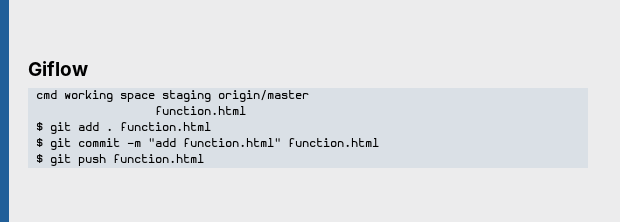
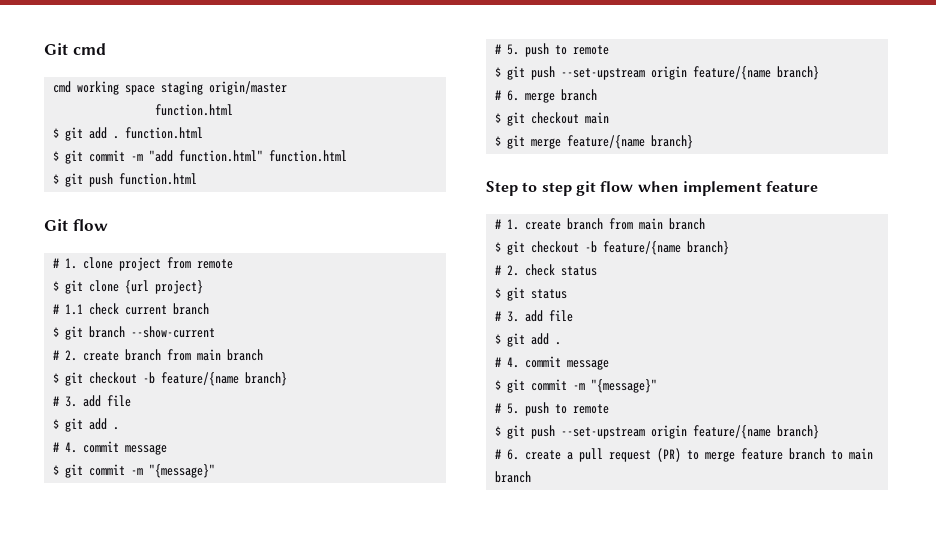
[28,61,88,76] Giflow -> [44,43,106,55] Git cmd
(204, 158) none -> [44,219,108,231] [52,257,233,271] [52,280,203,294] [52,303,209,315] [52,326,215,340] [52,349,263,361] [52,372,287,386] [52,395,131,407] [52,418,119,432] [52,441,167,455] [52,464,215,478] [494,43,609,57] [494,66,819,80] [494,89,597,103] [494,112,609,126] [494,135,693,149] [486,181,819,196] [494,218,705,230] [494,241,729,255] [494,264,597,276] [494,287,567,301] [494,310,573,322] [494,333,561,347] [494,356,609,370] [494,379,657,393] [494,402,609,416] [494,425,819,439] [494,448,873,462] [494,471,531,483] // Git flow // # 1. clone project from remote // $ git clone {url project} // # 1.1 check current branch // $ git branch --show-current // # 2. create branch from main branch // $ git checkout -b feature/{name branch} // # 3. add file // $ git add . // # 4. commit message // $ git commit -m "{message}" // # 5. push to remote // $ git push --set-upstream origin feature/{name branch} // # 6. merge branch // $ git checkout main // $ git merge feature/{name branch} // Step to step git flow when implement feature // # 1. create branch from main branch // $ git checkout -b feature/{name branch} // # 2. check status // $ git status // # 3. add file // $ git add . // # 4. commit message // $ git commit -m "{message}" // # 5. push to remote // $ git push --set-upstream origin feature/{name branch} // # 6. create a pull request (PR) to merge feature branch to main branch

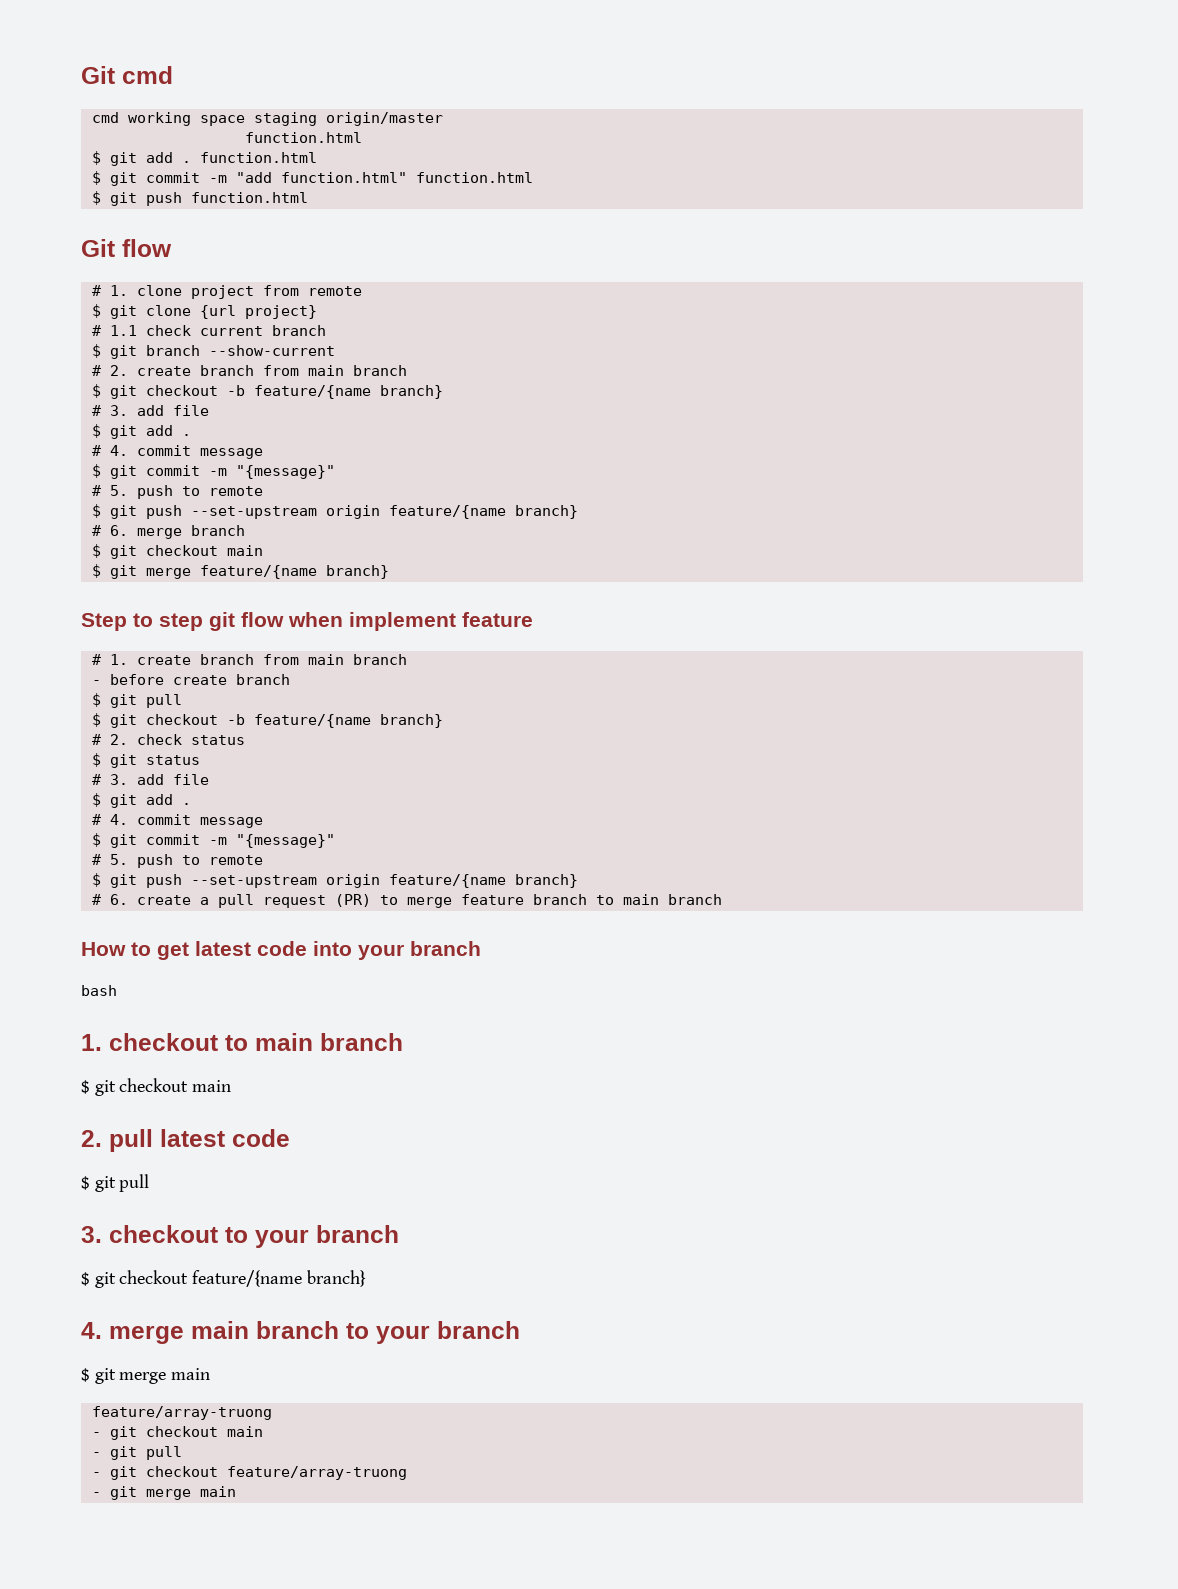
(705, 224) none -> [91,674,290,685] [91,693,182,708] // - before create branch // $ git pull
(531, 477) none -> [81,941,481,960] [81,985,117,996] [81,1033,403,1051] [81,1078,232,1096] [81,1129,290,1152] [81,1174,150,1192] [81,1225,399,1248] [81,1270,366,1288] [81,1321,520,1344] [81,1368,211,1384] [91,1406,272,1420] [91,1426,263,1440] [91,1446,182,1460] [91,1466,407,1480] [91,1486,236,1500] // How to get latest code into your branch // bash // 1. checkout to main branch // $ git checkout main // 2. pull latest code // $ git pull // 3. checkout to your branch // $ git checkout feature/{name branch} // 4. merge main branch to your branch // $ git merge main // feature/array-truong // - git checkout main // - git pull // - git checkout feature/array-truong // - git merge main

